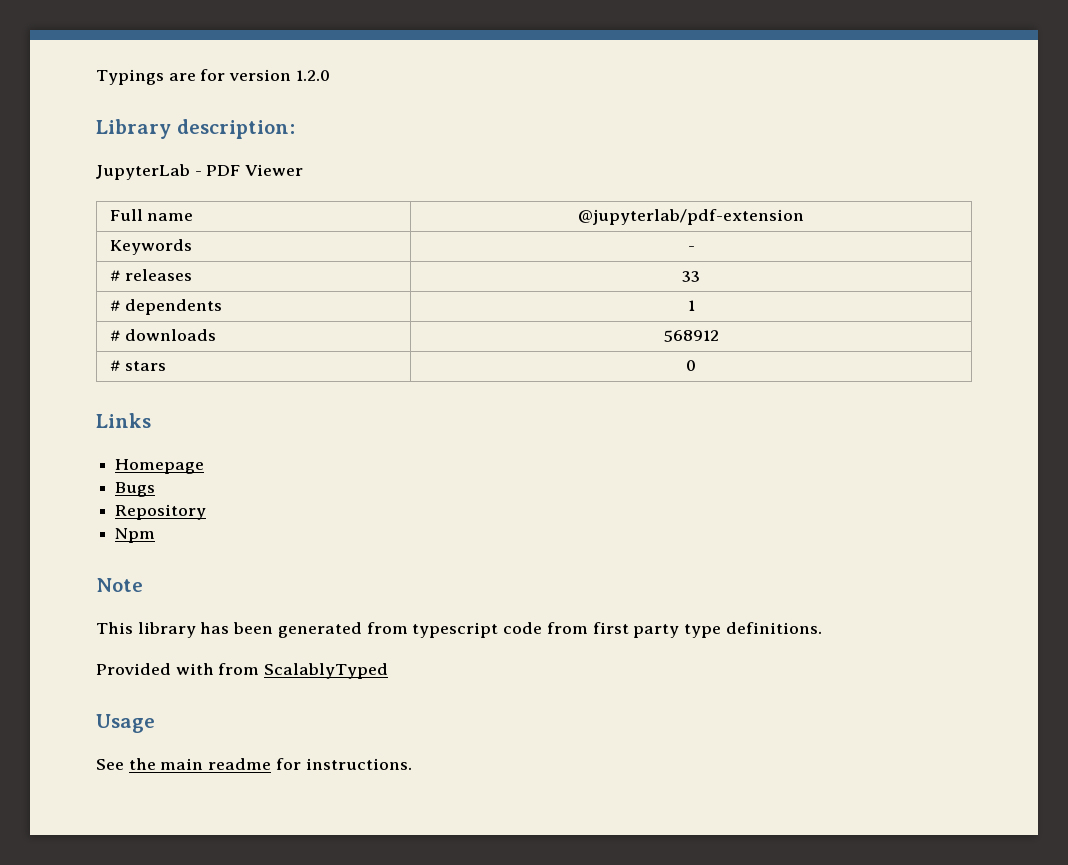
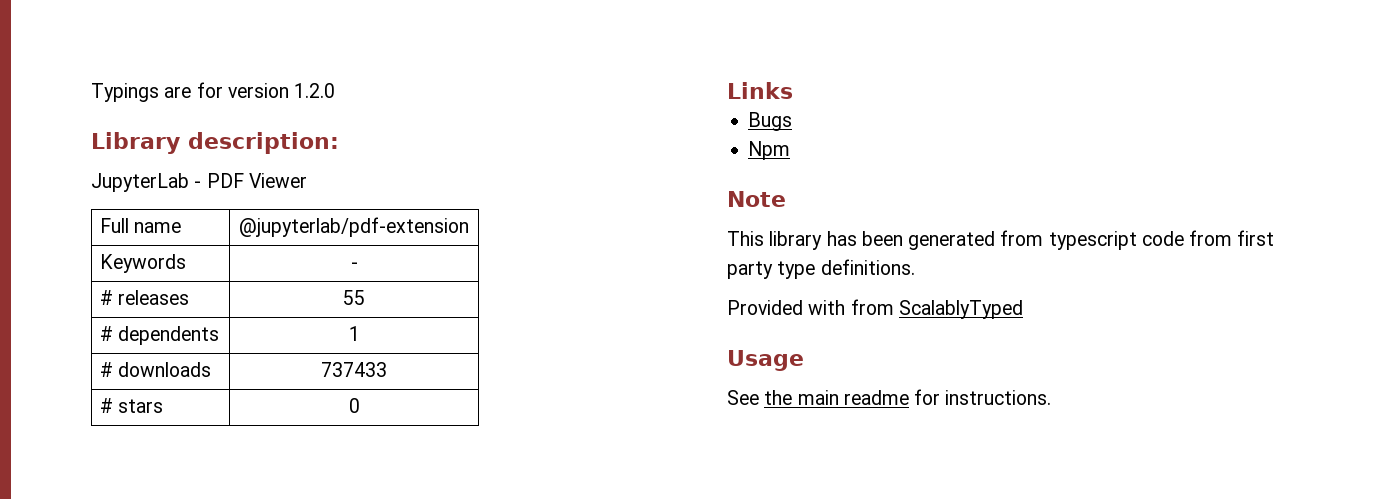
[682,271,700,282] 33 -> [343,290,365,305] 55
[663,330,719,342] 568912 -> [321,362,387,377] 737433
[115,459,205,474] // Homepage -> (793, 90) none
[115,504,207,520] // Repository -> (793, 121) none

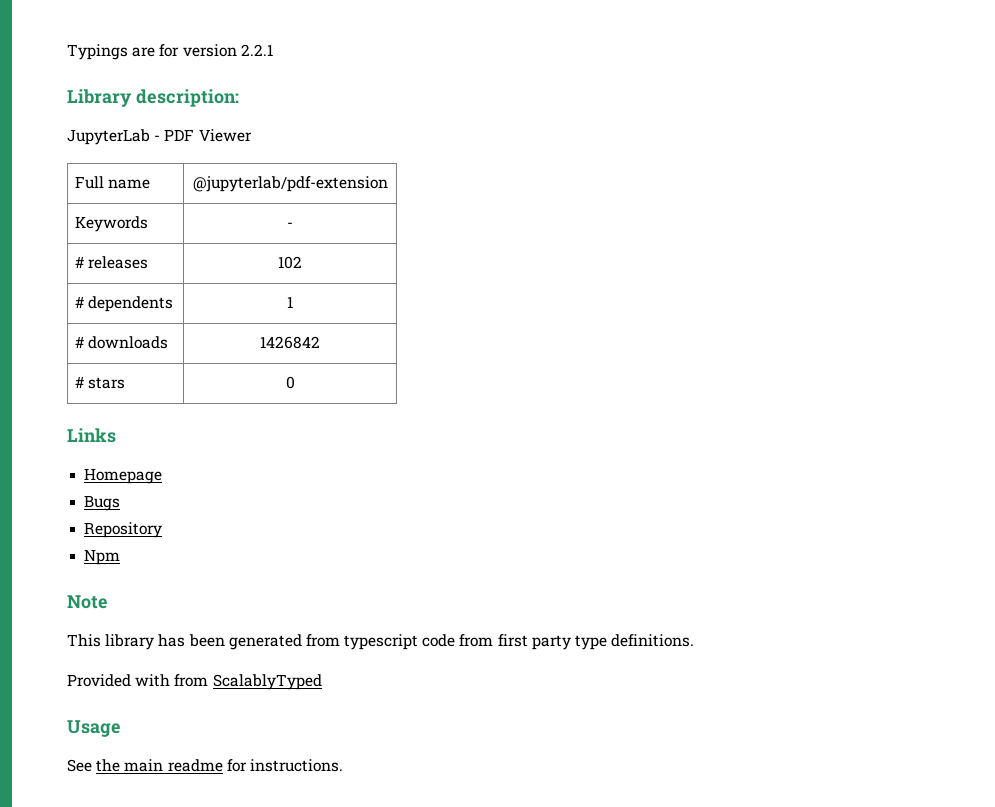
[294,83,336,98] 1.2.0 -> [240,44,273,56] 2.2.1
[343,290,365,305] 55 -> [278,256,302,269] 102
[321,362,387,377] 737433 -> [260,336,320,349] 1426842
(793, 90) none -> [84,468,163,484] // Homepage
(793, 121) none -> [84,522,163,538] // Repository

